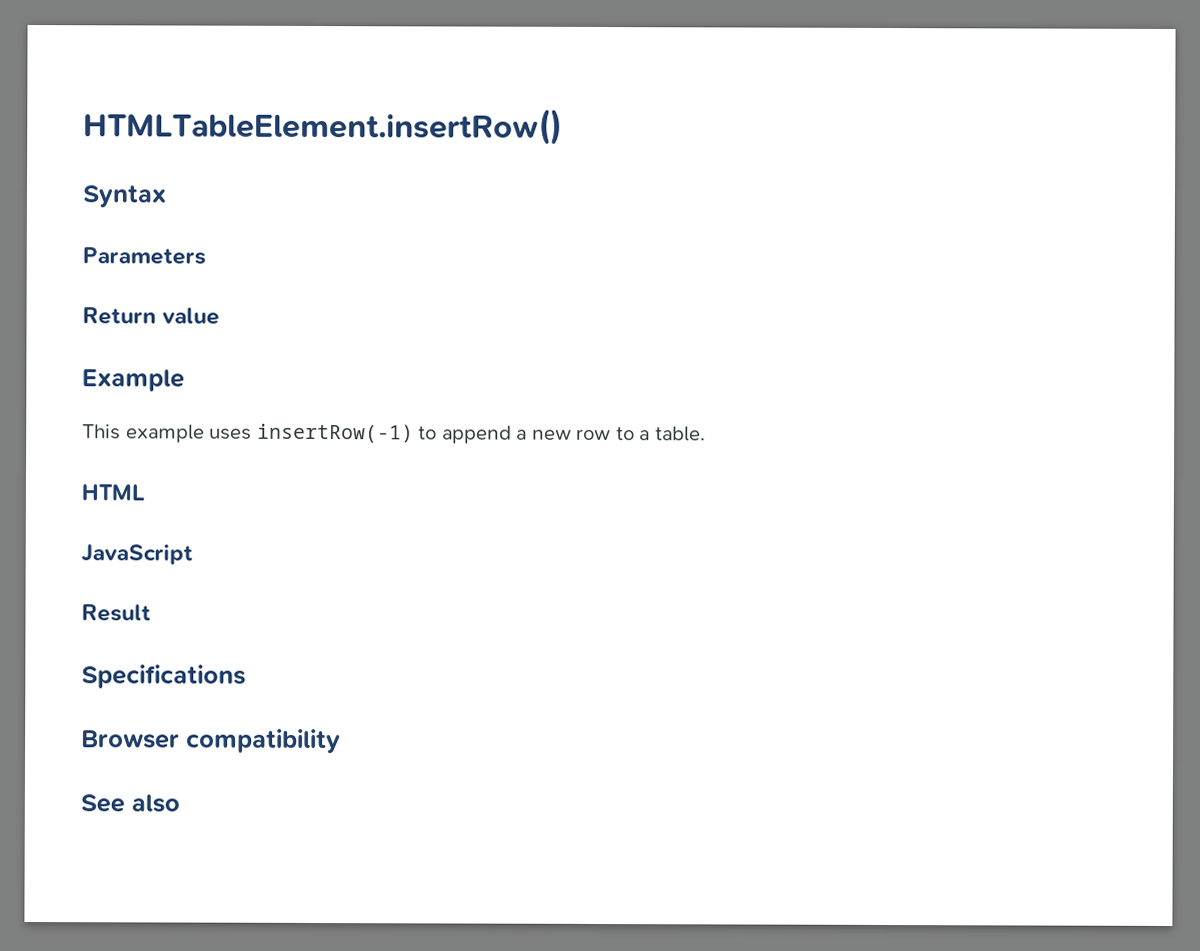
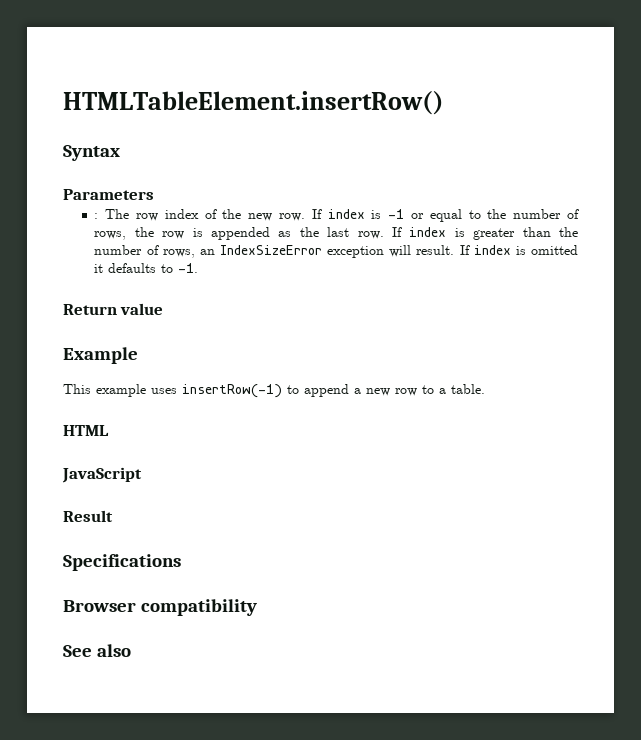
(206, 256) none -> [94,209,579,222] [94,227,578,240] [94,245,579,258] [94,263,199,273] // : The row index of the new row. If index is -1 or equal to the number of rows, the row is appended as the last row. If index is greater than the number of rows, an IndexSizeError exception will result. If index is omitted it defaults to -1.

